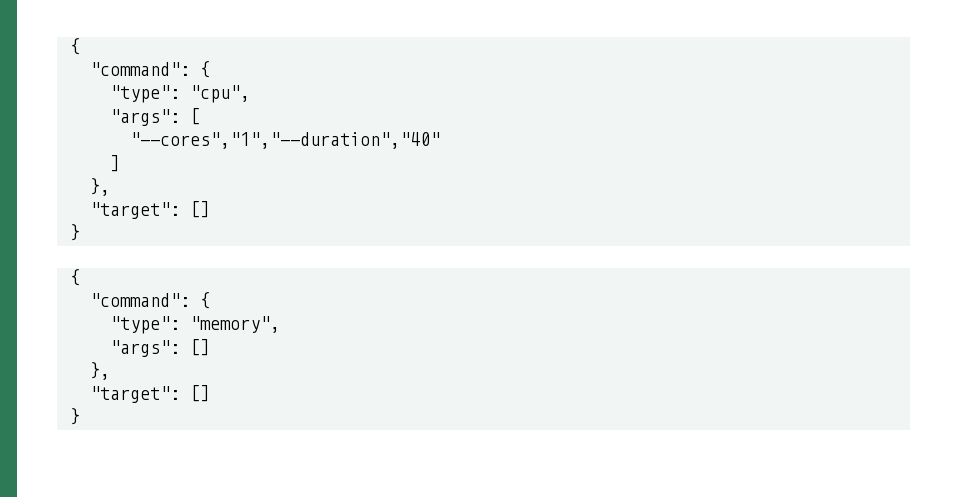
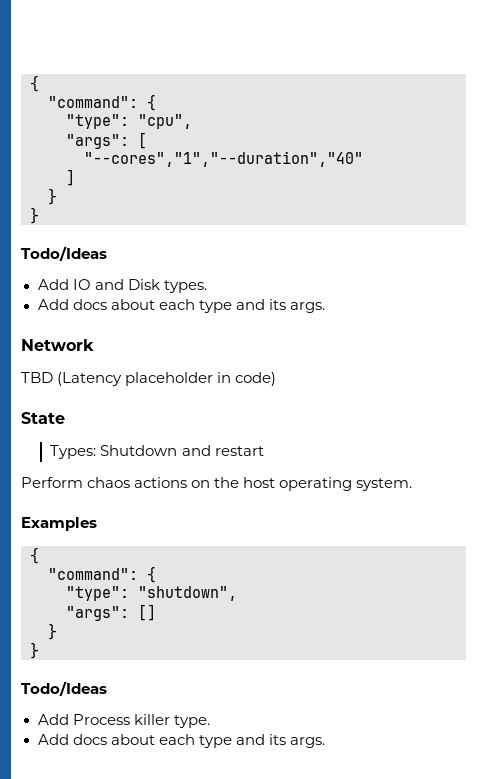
[89,178,110,196] [89,201,210,219] [69,224,80,241] [69,269,80,286] [89,292,210,309] [109,316,280,334] }, // "target": [] // } // { // "command": { // "type": "memory", -> [48,188,57,205] [30,207,39,224] [21,246,107,261] [37,279,207,293] [37,299,325,313] [21,339,94,351] [21,372,277,386] [21,412,65,424] [50,445,264,459] [21,477,413,491] [21,517,97,531] [30,547,39,564] [48,566,156,583] [66,586,237,601] } // } // Todo/Ideas // Add IO and Disk types. // Add docs about each type and its args. // Network // TBD (Latency placeholder in code) // State // Types: Shutdown and restart // Perform chaos actions on the host operating system. // Examples // { // "command": { // "type": "shutdown",
[89,362,110,380] [89,385,210,403] [69,408,80,425] }, // "target": [] // } -> [48,623,57,640] [30,642,39,659] [21,681,107,696] [37,714,210,728] [37,734,325,748] } // } // Todo/Ideas // Add Process killer type. // Add docs about each type and its args.

